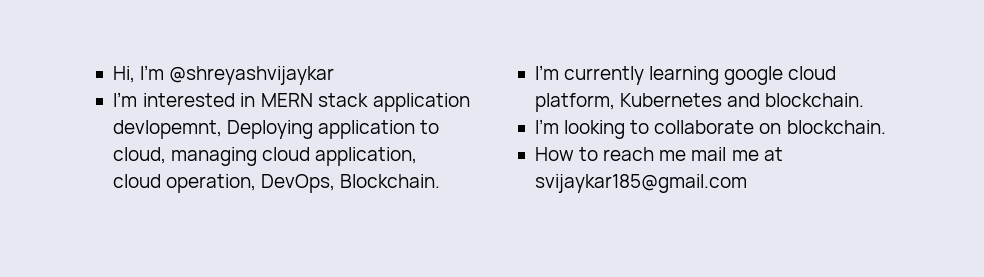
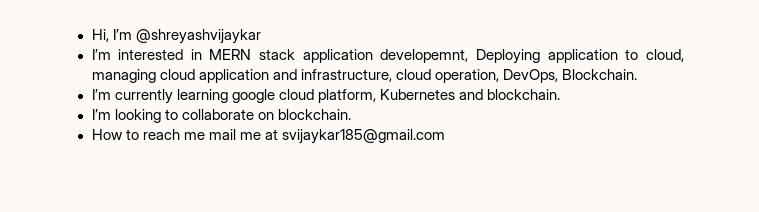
[112,120,222,139] devlopemnt, -> [380,49,469,63] developemnt,
[315,147,418,166] application, -> [198,69,392,83] application and infrastructure,

